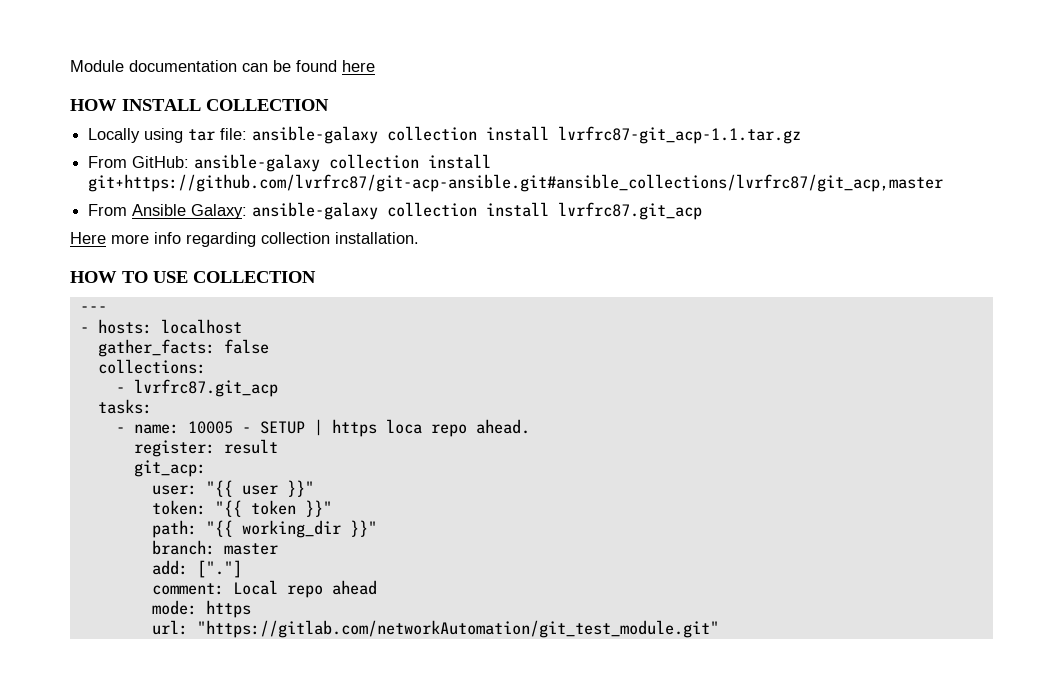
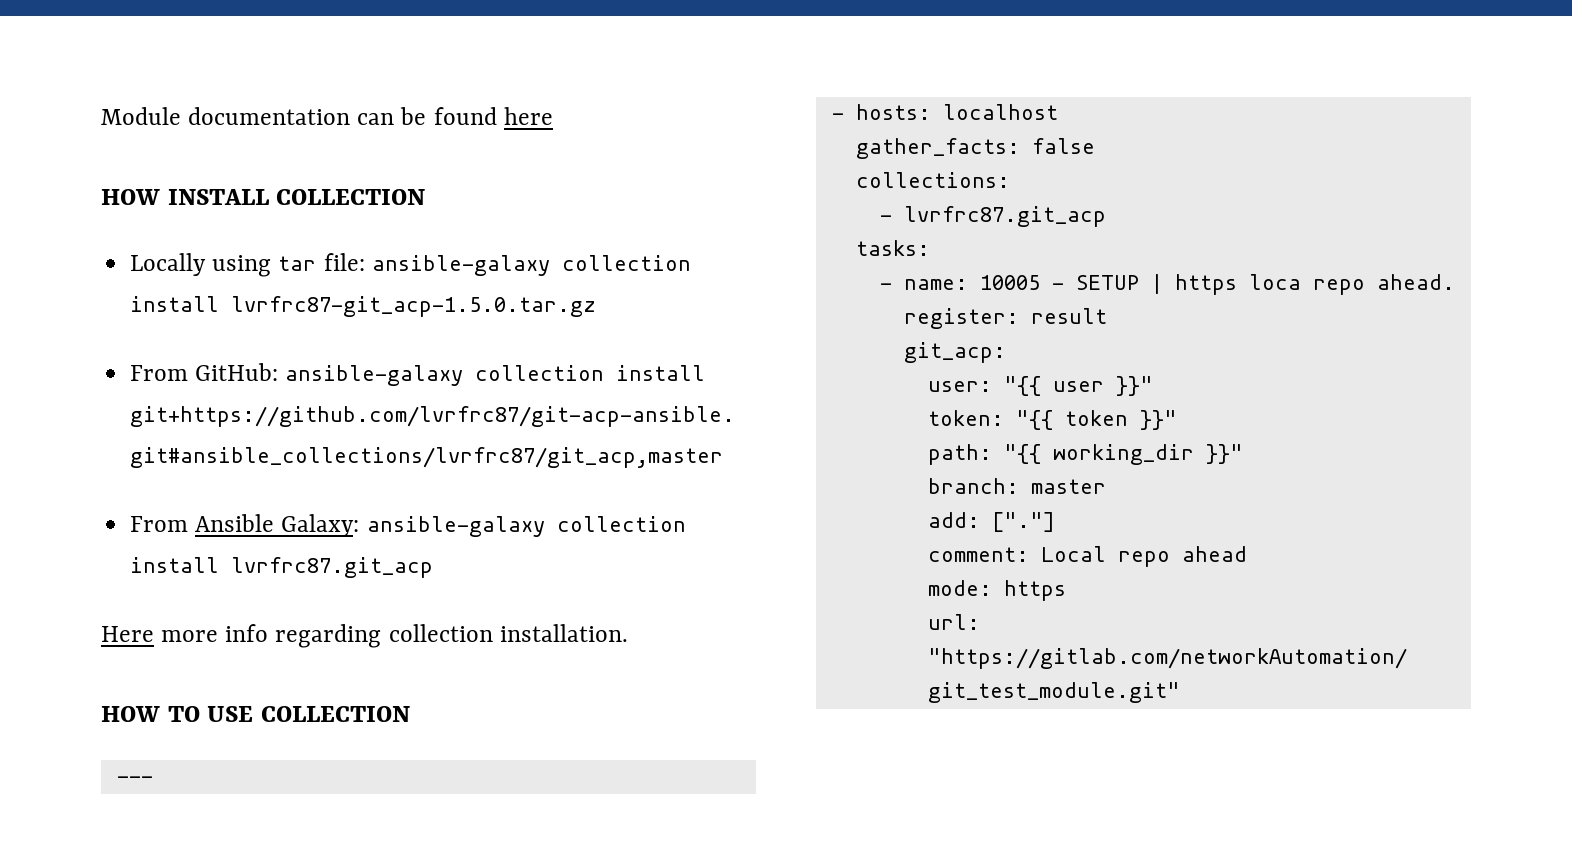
[558,126,802,144] lvrfrc87-git_acp-1.1.tar.gz -> [231,296,597,317] lvrfrc87-git_acp-1.5.0.tar.gz

